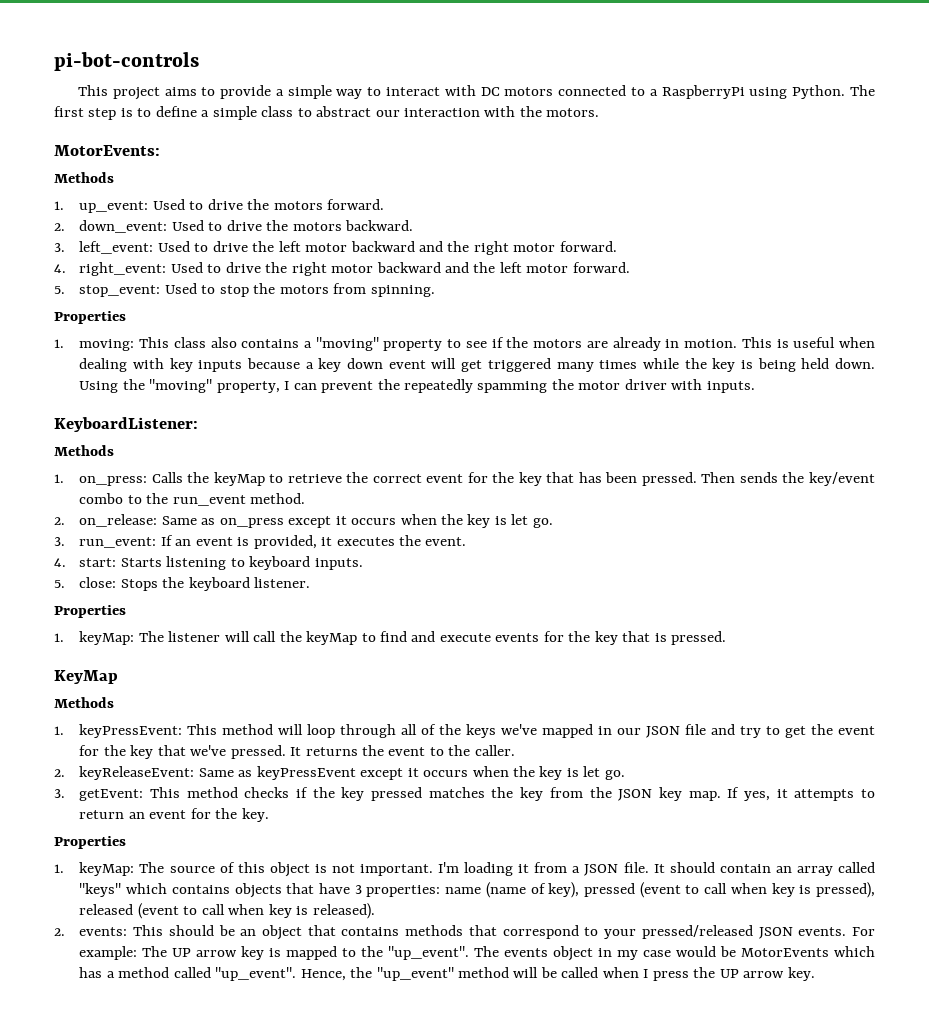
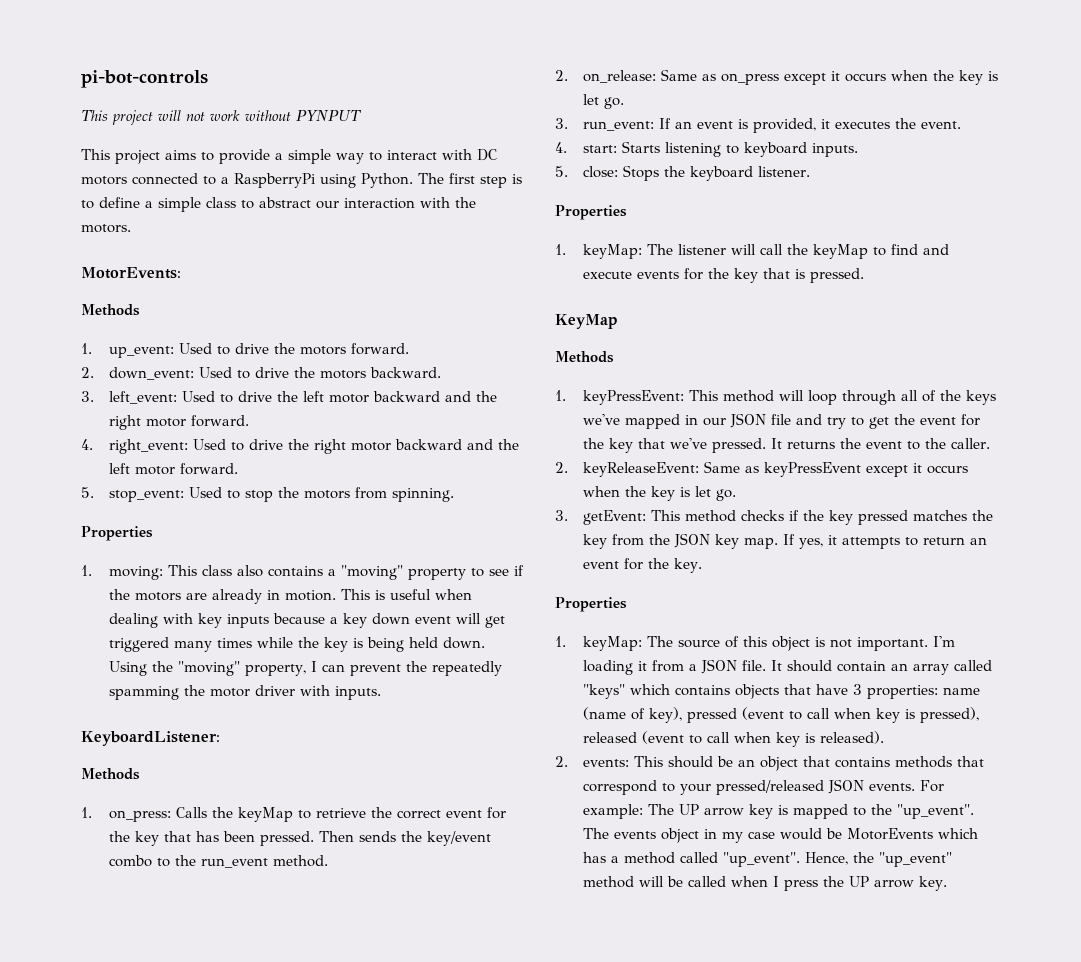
(199, 61) none -> [81,110,362,125] // This project will not work without PYNPUT

